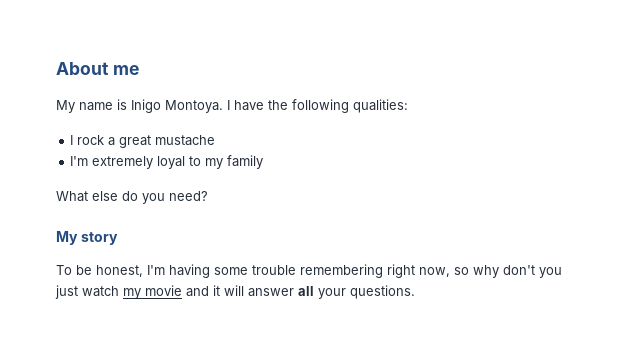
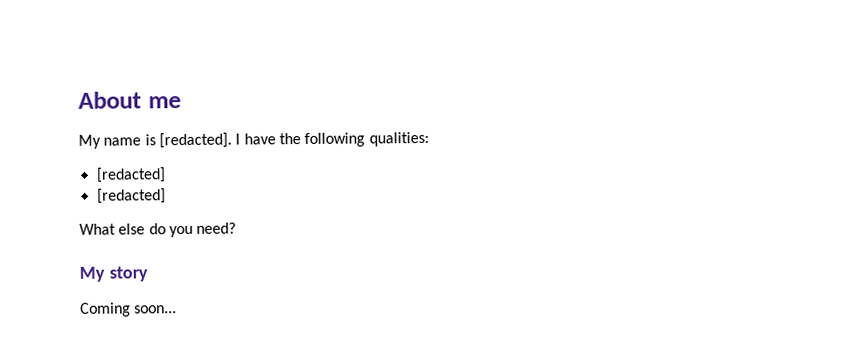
[131,99,223,113] Inigo Montoya. -> [158,132,232,149] [redacted].
[70,135,216,148] [70,155,264,169] I rock a great mustache // I'm extremely loyal to my family -> [95,167,166,183] [96,188,166,204] [redacted] // [redacted]
[56,264,562,278] [55,285,415,299] To be honest, I'm having some trouble remembering right now, so why don't you just watch my movie and it will answer all your questions. -> [80,302,178,317] Coming soon...

